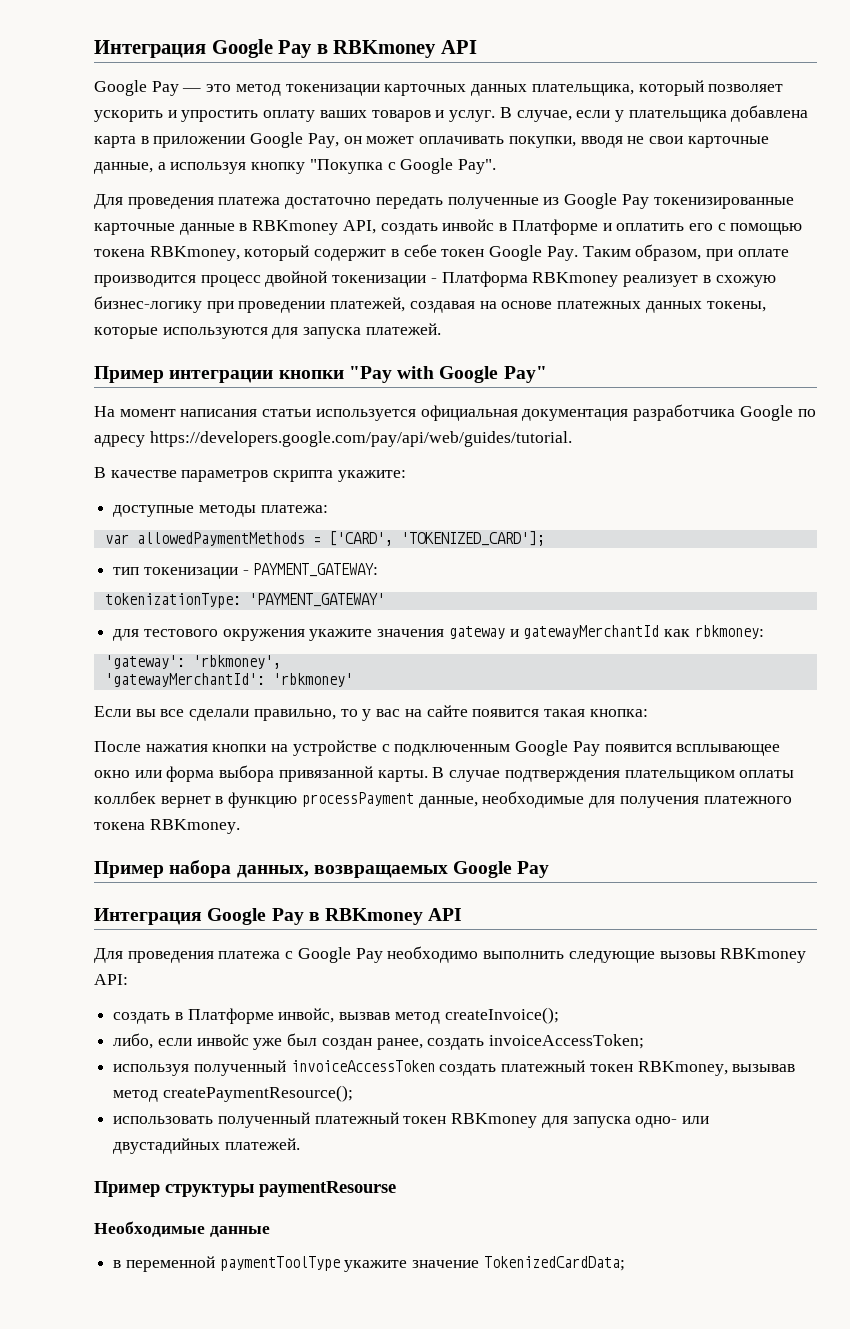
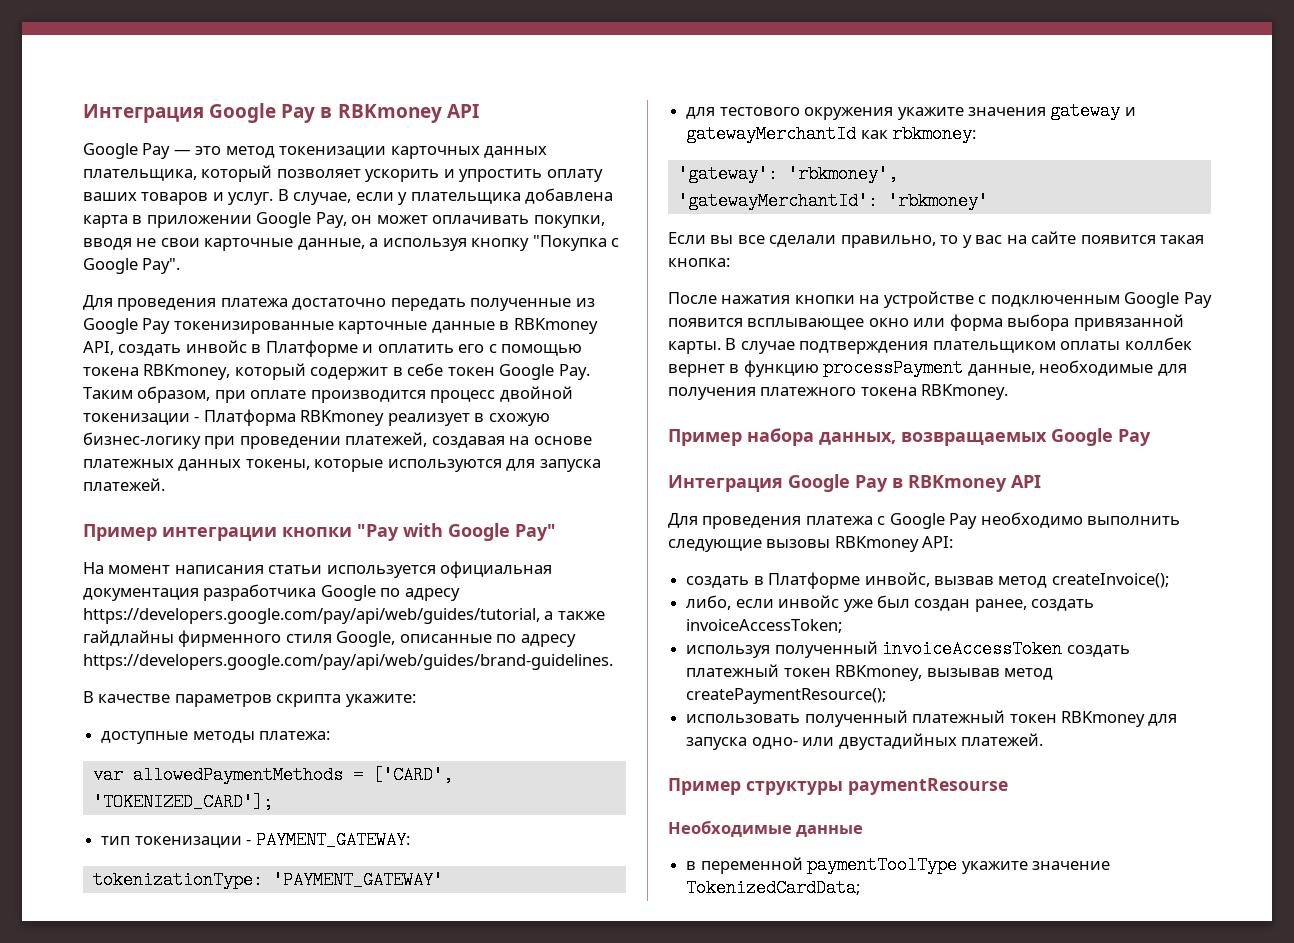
[149,431,572,447] https://developers.google.com/pay/api/web/guides/tutorial. -> [83,608,605,624] [83,630,576,647] [83,654,613,670] https://developers.google.com/pay/api/web/guides/tutorial, а также гайдлайны фирменного стиля Google, описанные по адресу https://developers.google.com/pay/api/web/guides/brand-guidelines.

